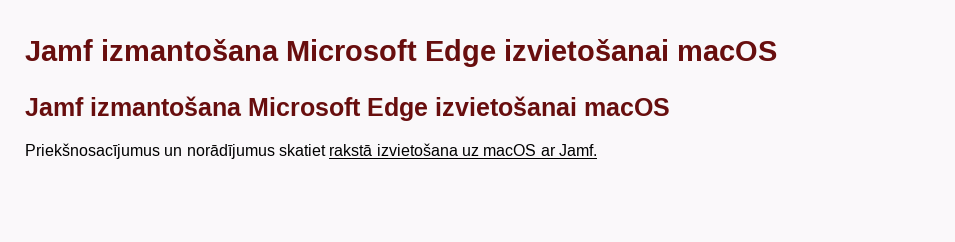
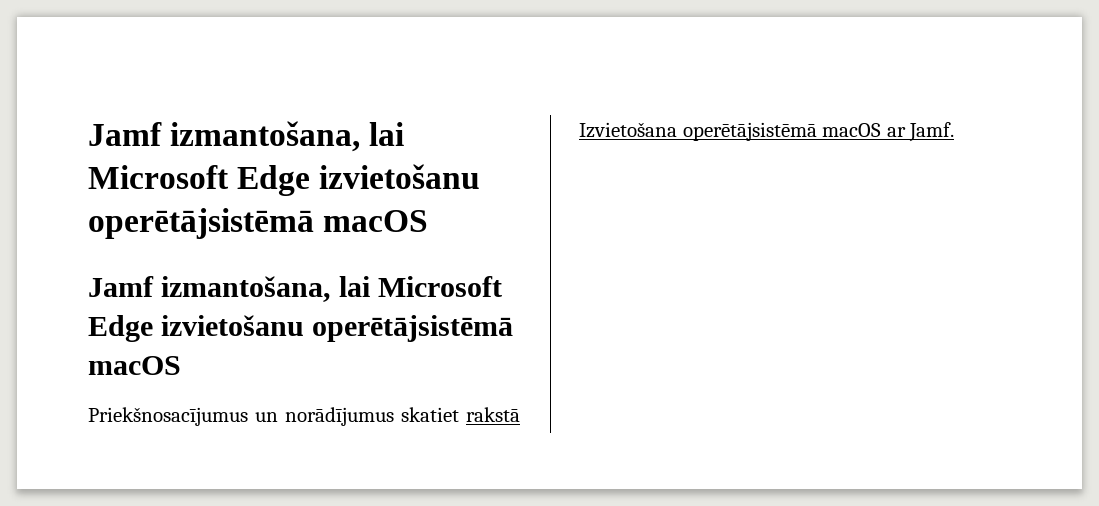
[25,39,777,67] [25,96,577,121] Jamf izmantošana Microsoft Edge izvietošanai macOS // Jamf izmantošana Microsoft Edge izvietošanai -> [88,121,405,152] [88,164,481,196] [88,208,429,239] [88,276,503,302] [88,315,514,342] Jamf izmantošana, lai Microsoft Edge izvietošanu operētājsistēmā macOS // Jamf izmantošana, lai Microsoft Edge izvietošanu operētājsistēmā
[376,143,479,156] izvietošana uz -> [579,122,817,141] Izvietošana operētājsistēmā

